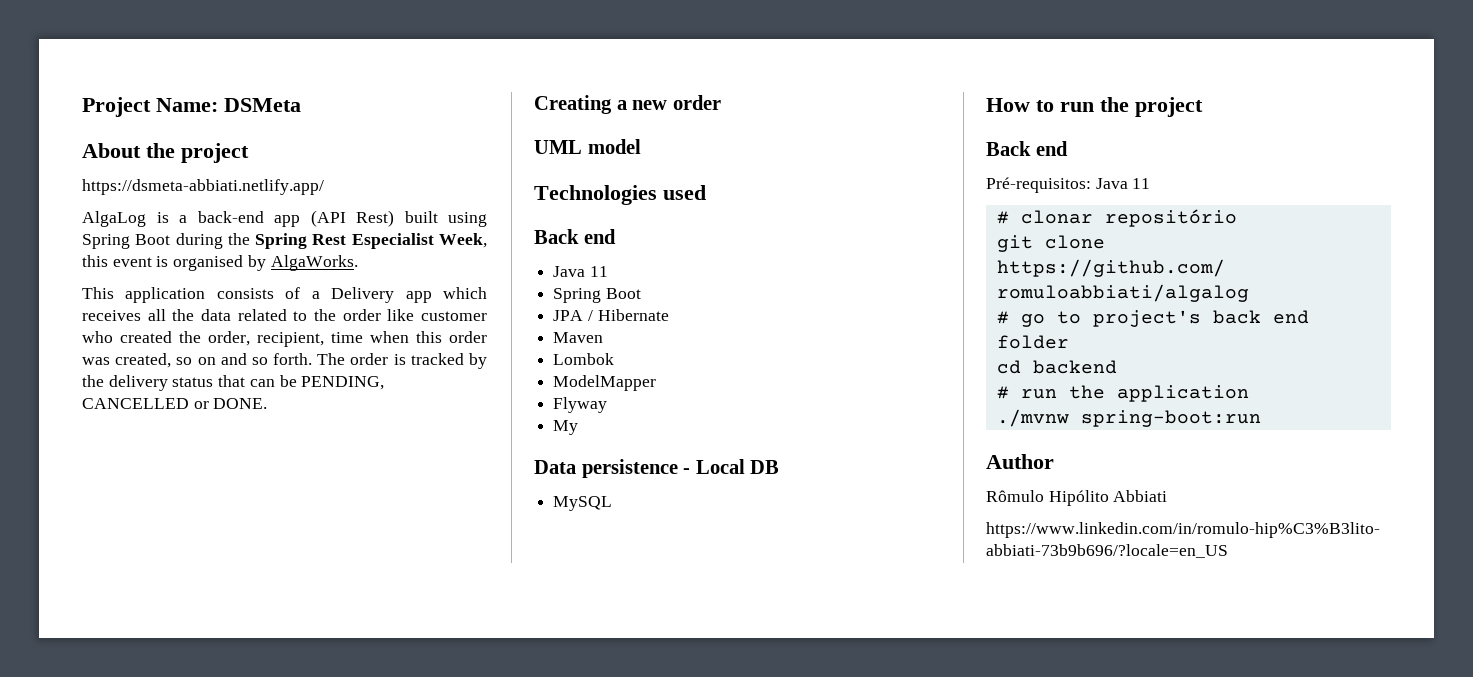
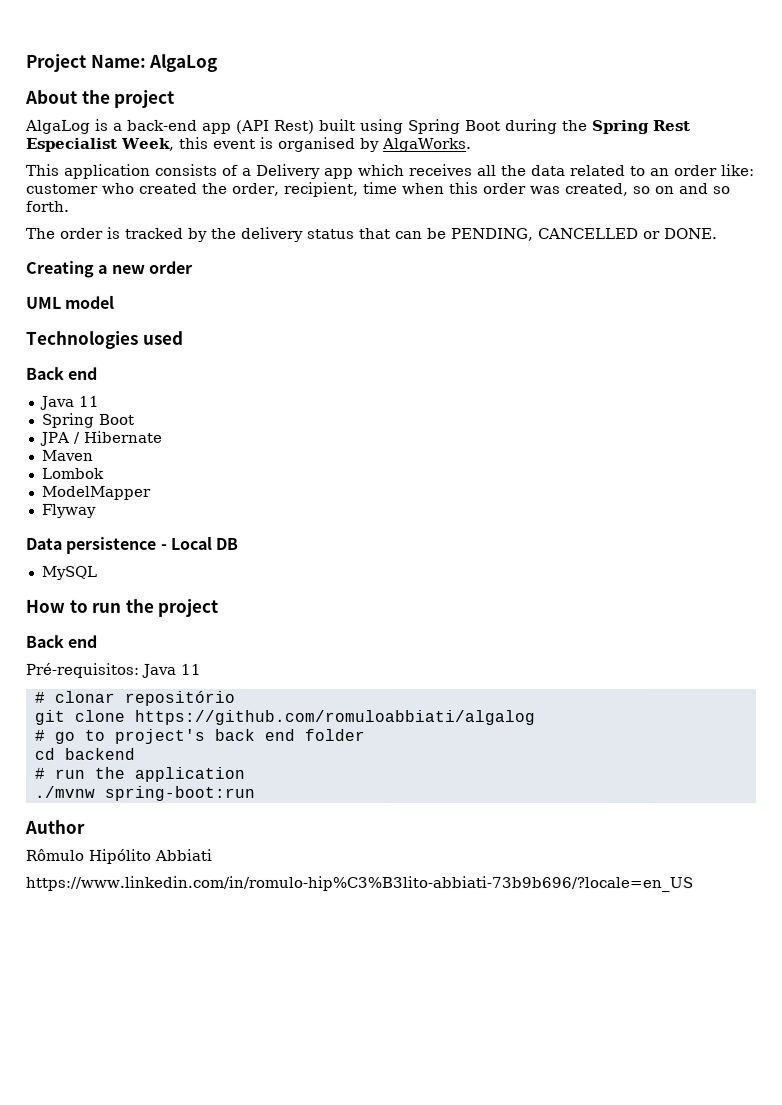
[224,98,301,112] DSMeta -> [149,53,219,72] AlgaLog
[82,179,324,195] // https://dsmeta-abbiati.netlify.app/ -> (176, 98) none
[314,309,415,321] the order like -> [650,164,755,177] an order like:
(313, 359) none -> (70, 206) //
[553,420,579,435] // My -> (97, 510) none

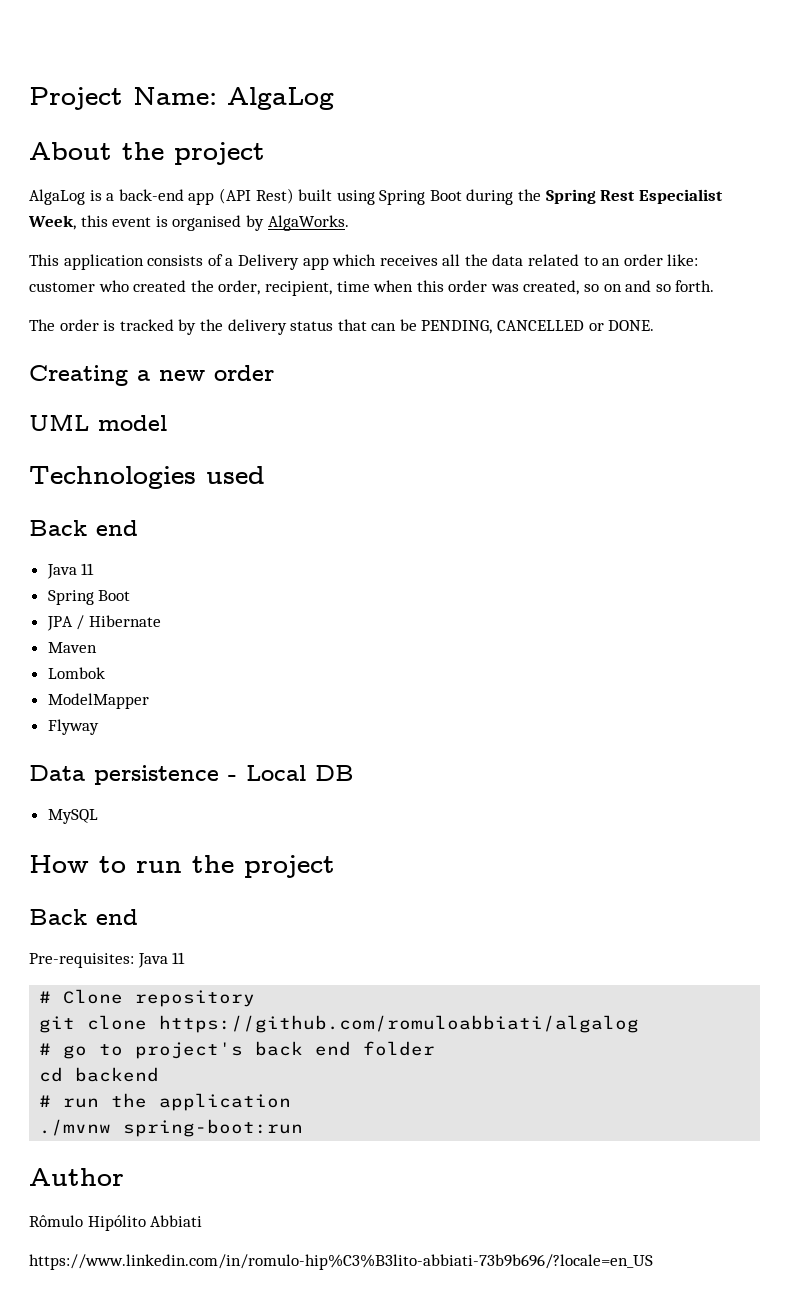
[25,662,139,678] Pré-requisitos: -> [29,953,134,968] Pre-requisites:
[53,690,235,706] clonar repositório -> [63,989,256,1007] Clone repository

